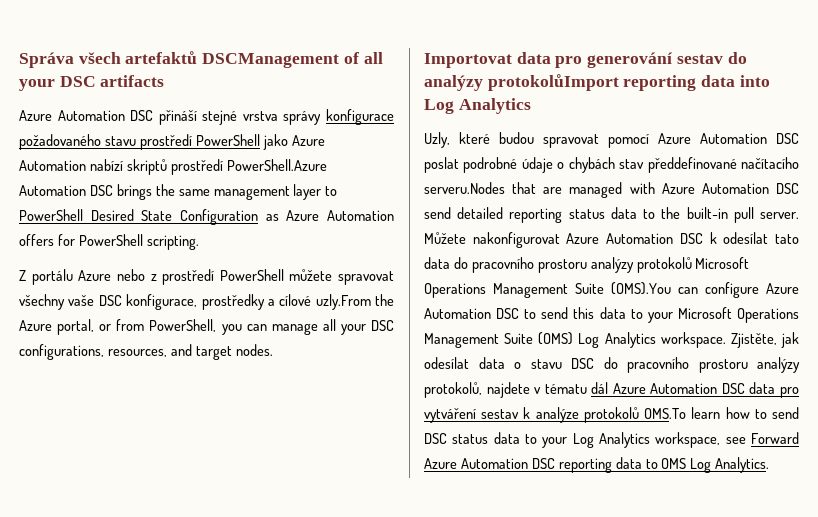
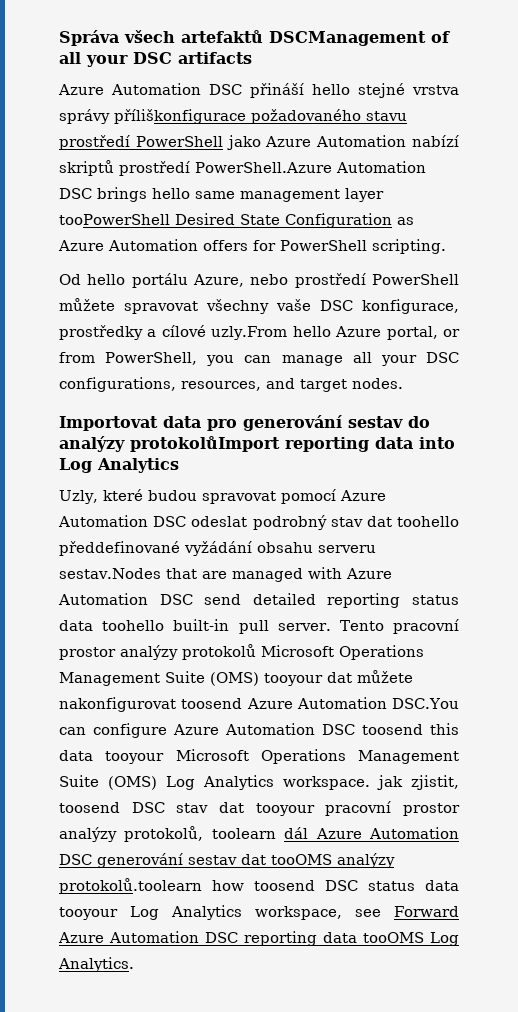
(197, 117) none -> [312,84,350,95] hello
[325,109,394,125] konfigurace -> [114,109,246,124] příliškonfigurace
[155,184,175,196] the -> [152,188,190,199] hello
[325,186,338,196] [19,209,83,221] to PowerShell -> [59,214,170,225] tooPowerShell
[19,269,157,285] Z portálu Azure nebo z -> [59,273,289,288] Od hello portálu Azure, nebo
[375,294,394,306] the -> [292,326,331,337] hello
[424,157,800,173] [424,182,505,194] poslat podrobné údaje o chybách stav předdefinované načítacího serveru.Nodes -> [191,515,460,530] [59,541,376,556] [59,568,161,579] odeslat podrobný stav dat toohello předdefinované vyžádání obsahu serveru sestav.Nodes
[643,207,681,219] to the -> [102,620,165,631] toohello
[424,232,799,248] [424,257,587,273] Můžete nakonfigurovat Azure Automation DSC k odesílat tato data do pracovního prostoru -> [339,619,459,634] [59,647,116,660] Tento pracovní prostor
[611,282,672,295] (OMS).You -> [210,670,413,686] [59,697,460,712] (OMS) tooyour dat můžete nakonfigurovat toosend Azure Automation DSC.You
[524,307,673,323] to send this data to your -> [362,723,459,735] [59,750,165,764] toosend this data tooyour
[730,332,799,348] [424,357,800,373] [424,382,799,398] [424,407,799,423] Zjistěte, jak odesílat data o stavu DSC do pracovního prostoru analýzy protokolů, najdete v tématu dál Azure Automation DSC data pro vytváření sestav k analýze protokolů OMS.To learn how to send -> [377,775,459,790] [59,801,460,816] [59,826,459,842] [59,853,395,868] [59,878,315,894] jak zjistit, toosend DSC stav dat tooyour pracovní prostor analýzy protokolů, toolearn dál Azure Automation DSC generování sestav dat tooOMS analýzy protokolů.toolearn how toosend
[525,434,568,448] to your -> [59,907,118,920] tooyour
[645,458,687,469] to OMS -> [363,932,424,943] tooOMS

